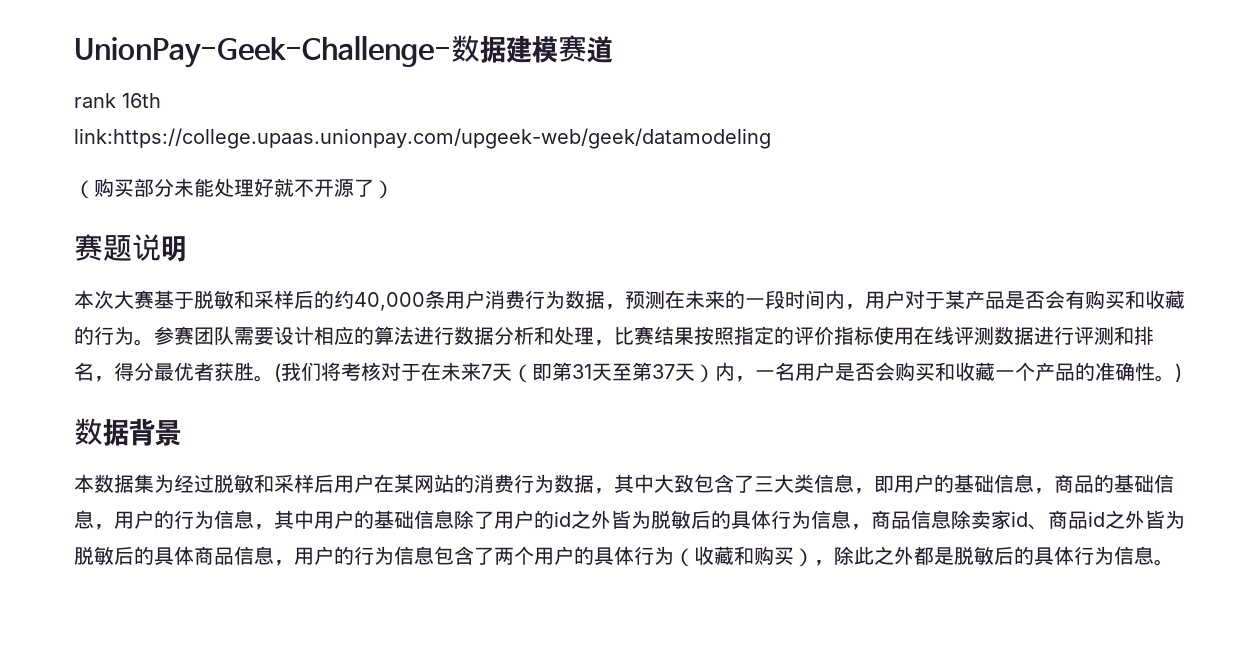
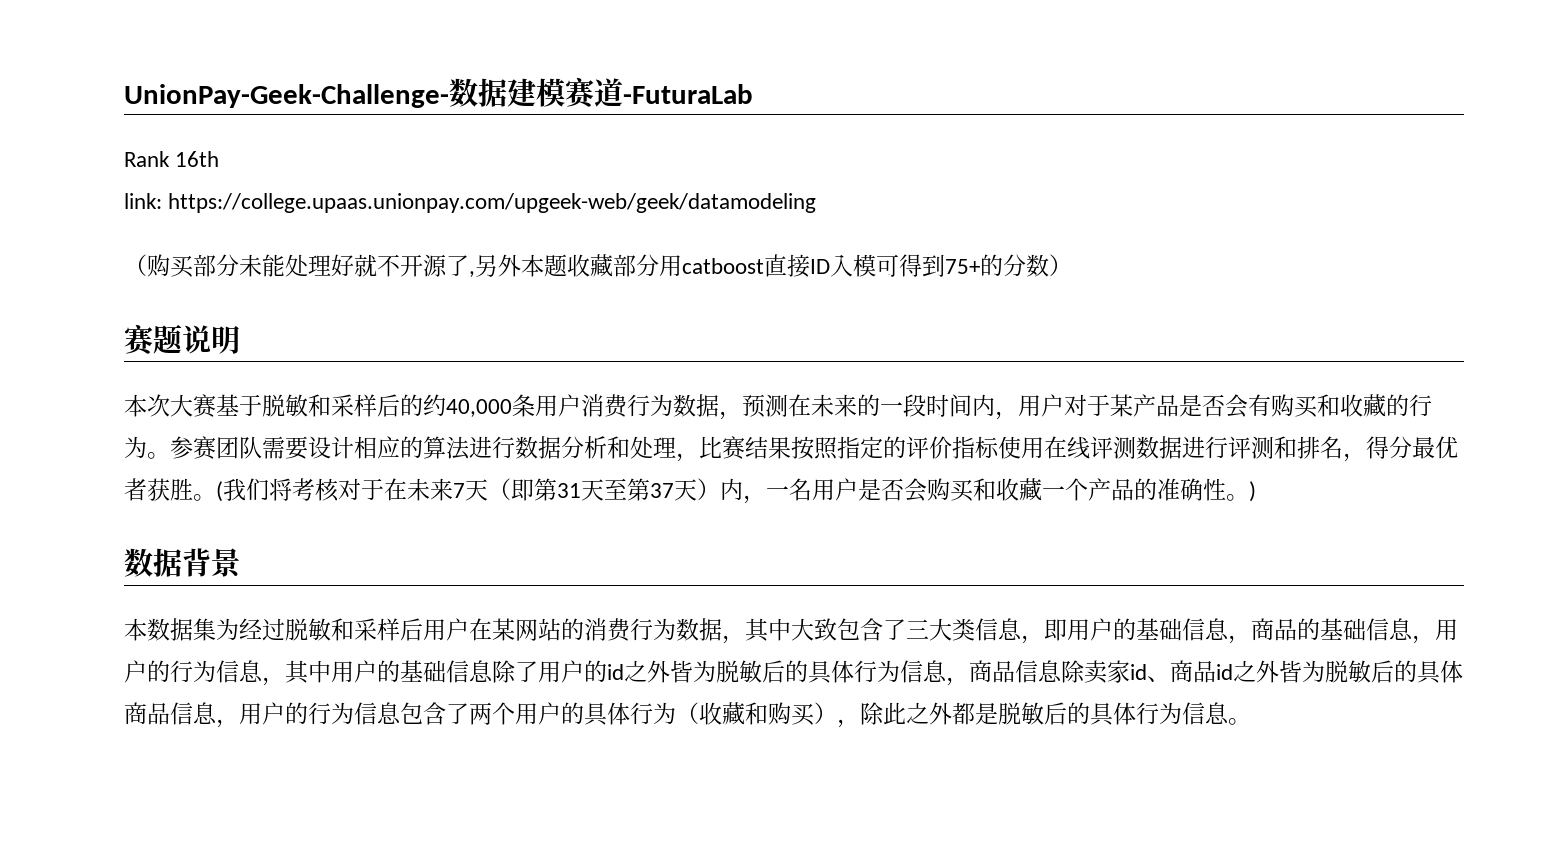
[74,93,116,108] // rank -> [623,84,753,104] [124,151,170,167] -FuturaLab // Rank
[74,128,771,149] link:https://college.upaas.unionpay.com/upgeek-web/geek/datamodeling -> [124,193,817,213] link: https://college.upaas.unionpay.com/upgeek-web/geek/datamodeling
(374, 188) none -> [469,254,1049,277] ,另外本题收藏部分用catboost直接ID入模可得到75+的分数

